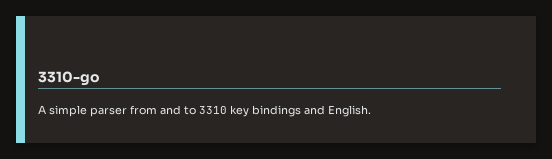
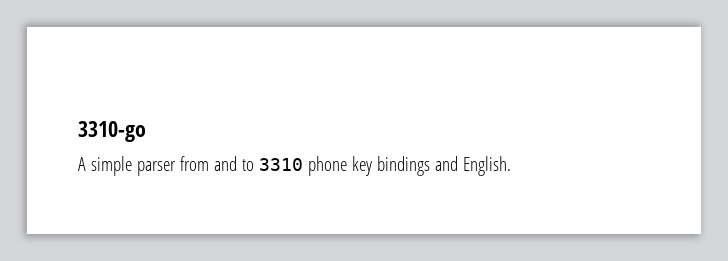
(227, 110) none -> [307,156,347,176] phone

